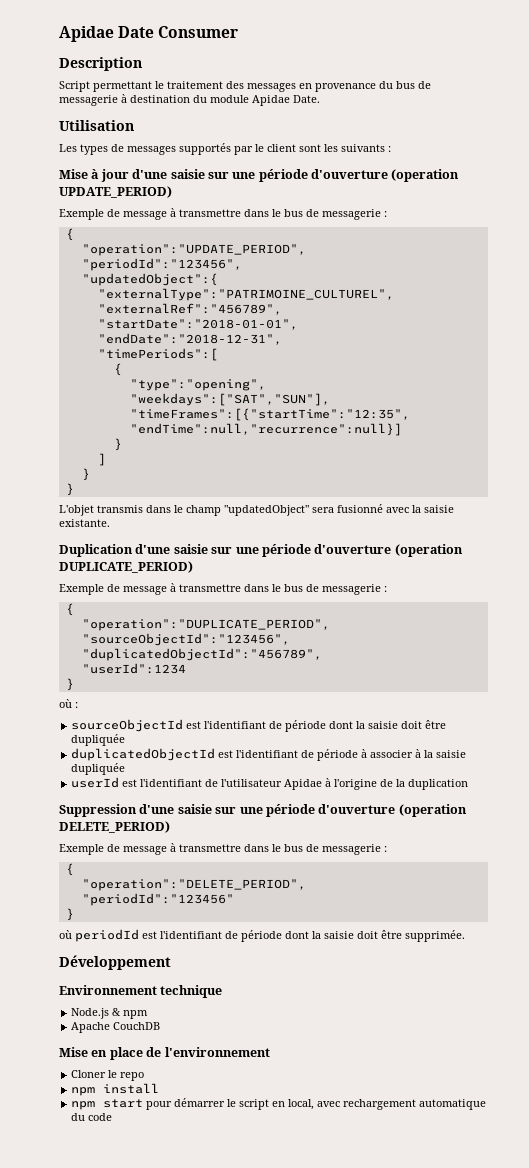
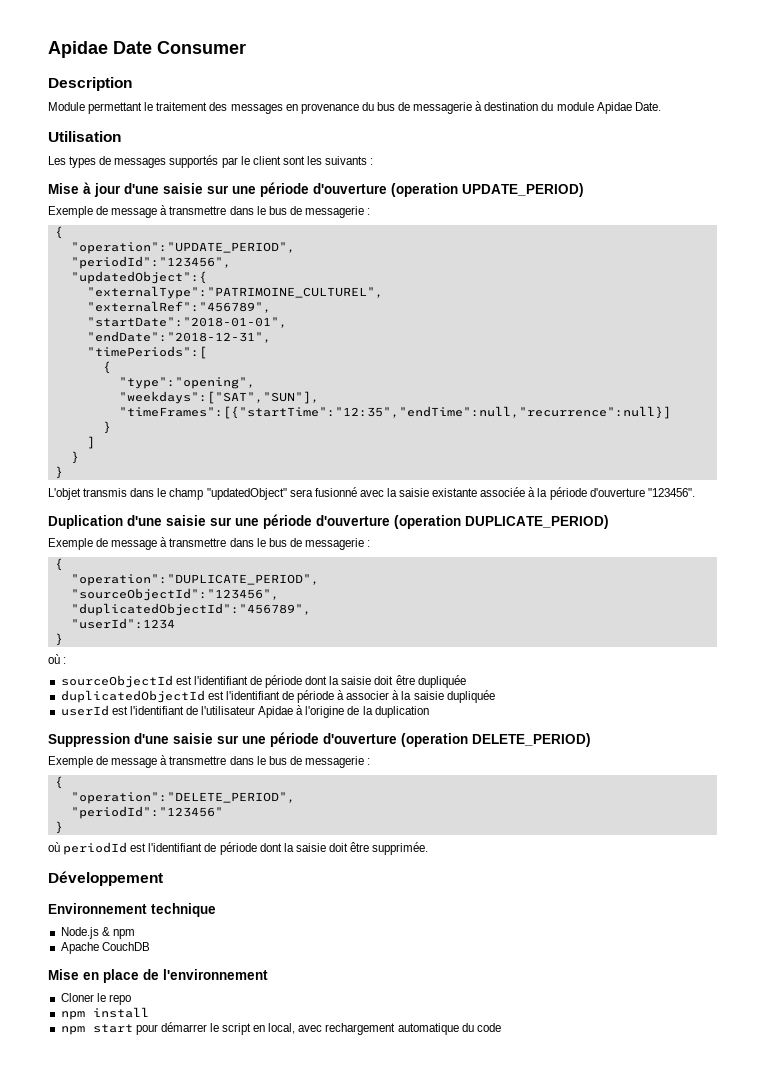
[59,81,90,92] Script -> [48,102,85,111] Module
[59,519,110,527] existante. -> [432,487,695,500] existante associée à la période d'ouverture "123456".

